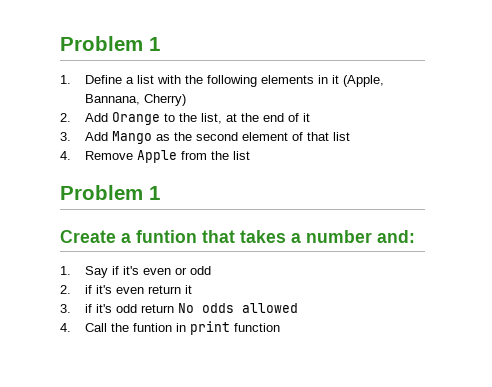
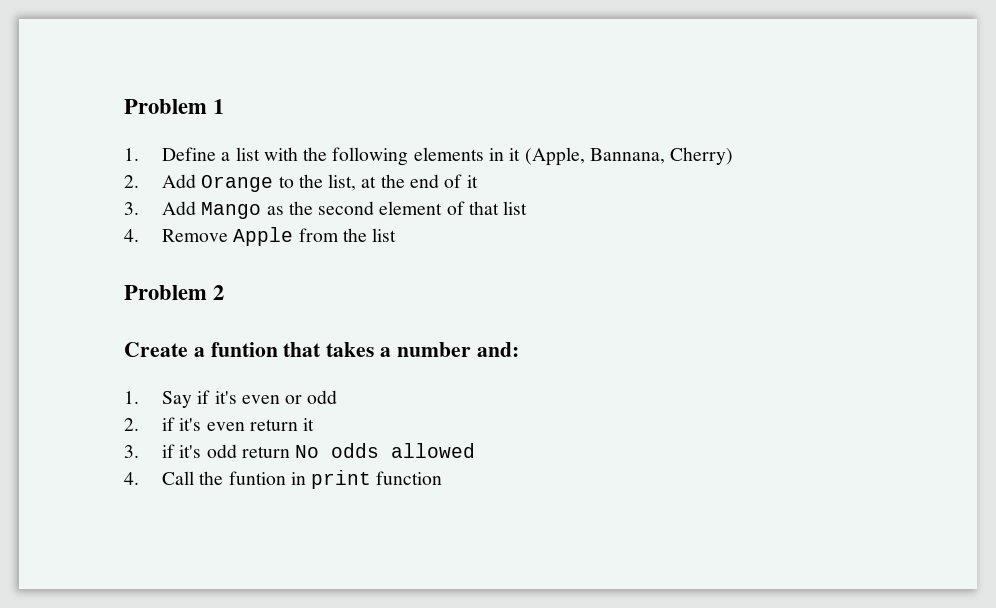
[149,186,160,200] 1 -> [213,285,225,300] 2

